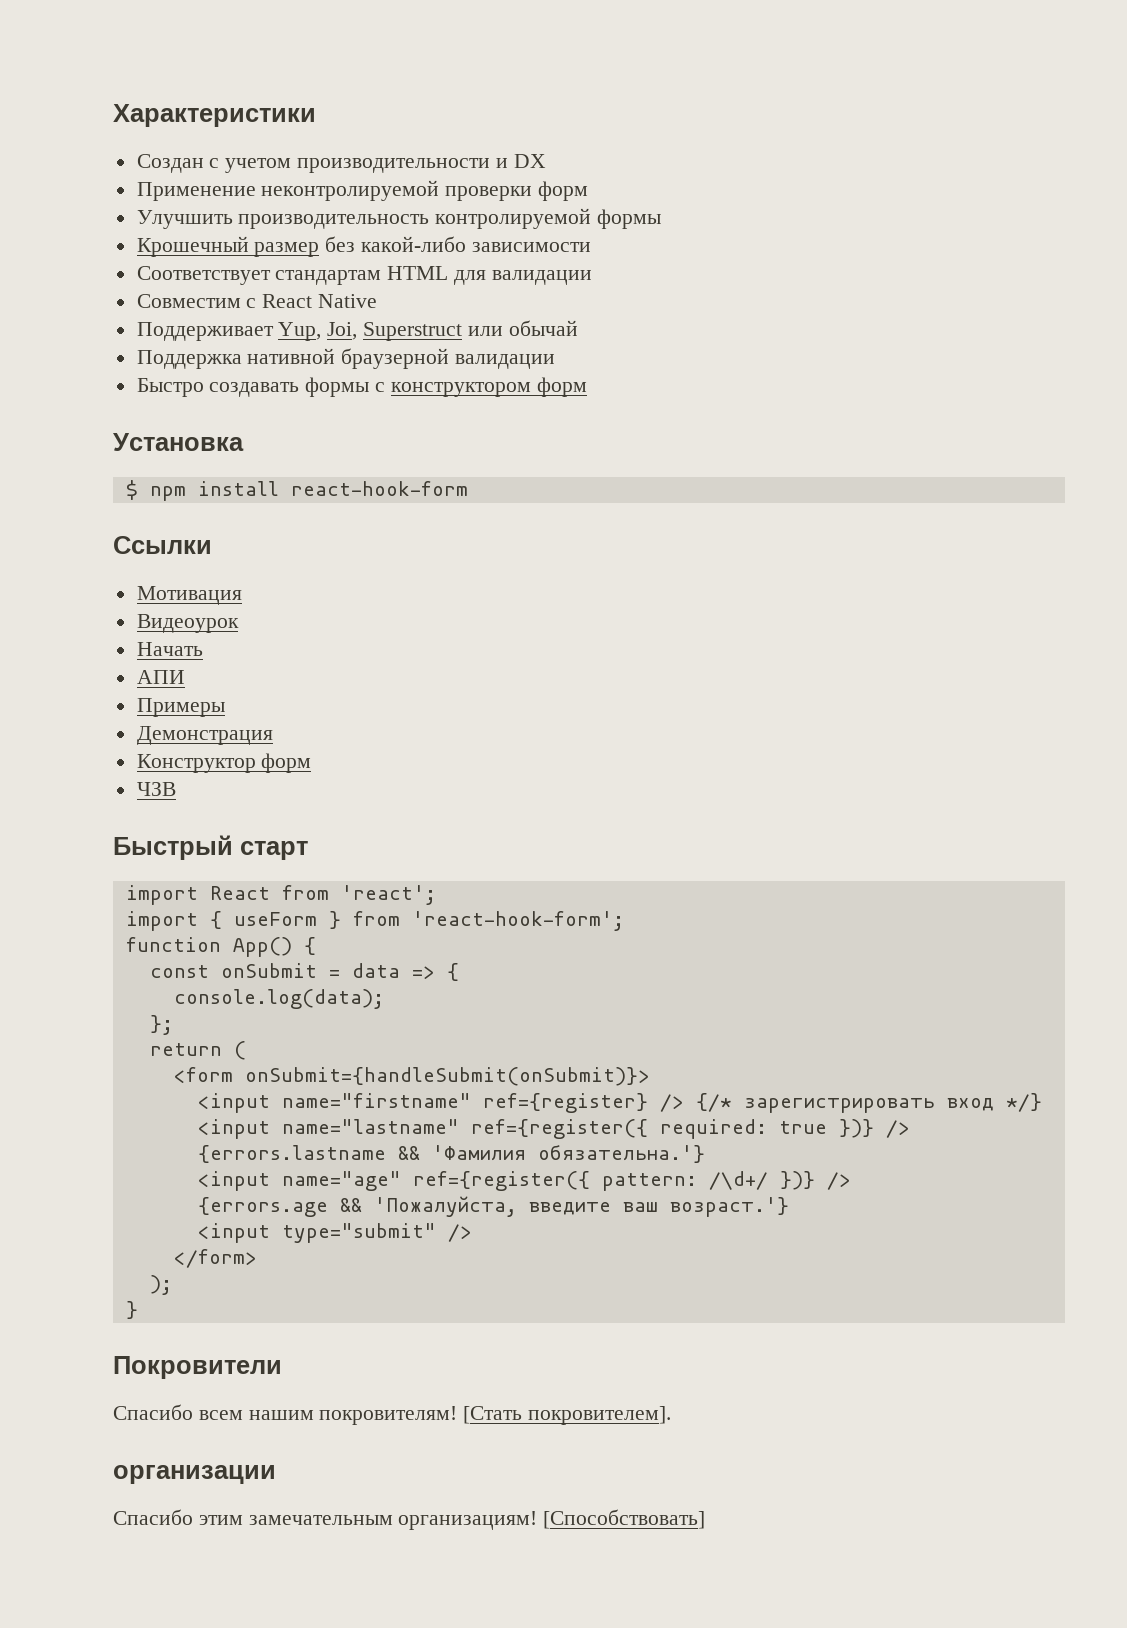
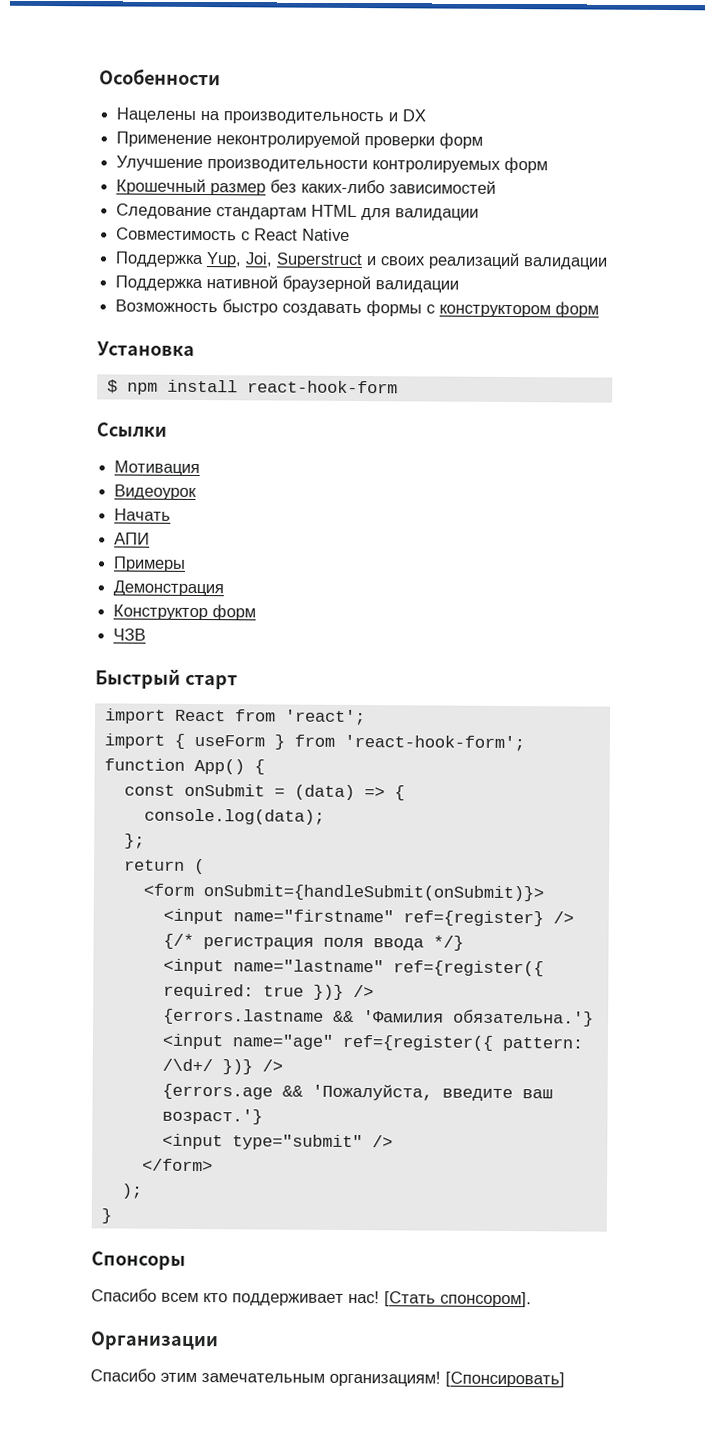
[113,104,316,127] [136,154,491,173] Характеристики // Создан с учетом производительности -> [99,68,221,86] [116,107,385,125] Особенности // Нацелены на производительность
[136,208,662,229] Улучшить производительность контролируемой формы -> [116,155,549,174] Улучшение производительности контролируемых форм
[361,236,591,252] [136,266,271,285] какой-либо зависимости // Соответствует -> [301,179,497,194] [116,203,213,220] каких-либо зависимостей // Следование
[136,294,241,308] Совместим -> [116,227,238,241] Совместимость
[136,322,274,341] Поддерживает -> [115,251,205,268] Поддержка
[467,320,578,336] или обычай -> [366,252,609,270] и своих реализаций валидации
[136,378,204,397] Быстро -> [115,299,279,316] Возможность быстро
[351,963,400,978] data -> [293,784,355,801] (data)
[743,1098,994,1113] зарегистрировать вход -> [202,937,424,951] регистрация поля ввода
[113,1356,282,1379] Покровители -> [91,1251,186,1270] Спонсоры
[248,1406,672,1425] [113,1465,276,1484] нашим покровителям! [Стать покровителем]. // организации -> [203,1290,532,1308] [90,1331,219,1351] кто поддерживает нас! [Стать спонсором]. // Организации
[543,1509,706,1529] [Способствовать] -> [445,1371,565,1388] [Спонсировать]

